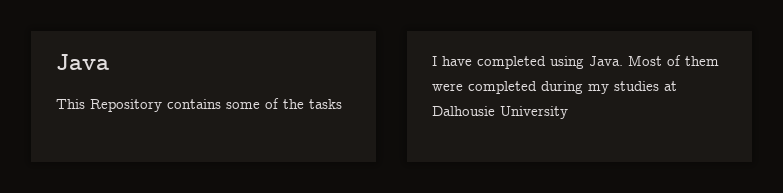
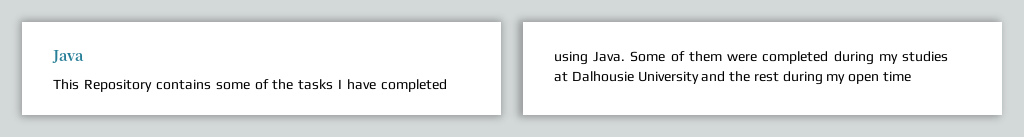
[628,55,662,66] Most -> [630,51,666,62] Some
(568, 112) none -> [701,71,912,85] and the rest during my open time

